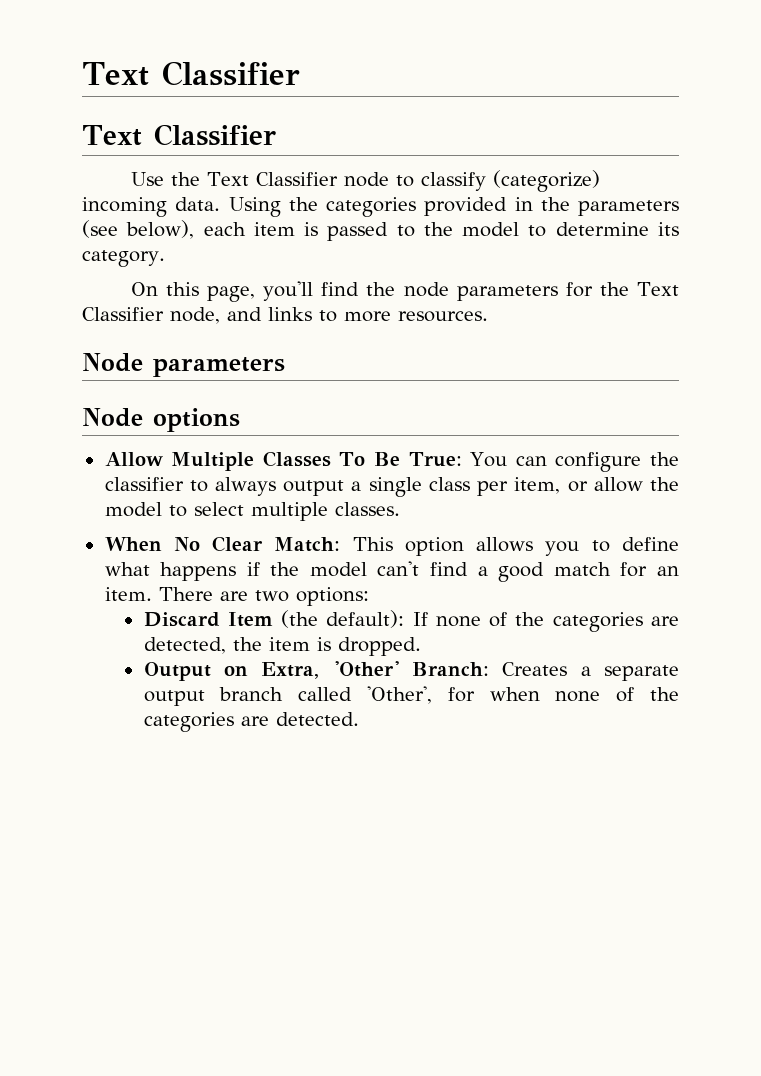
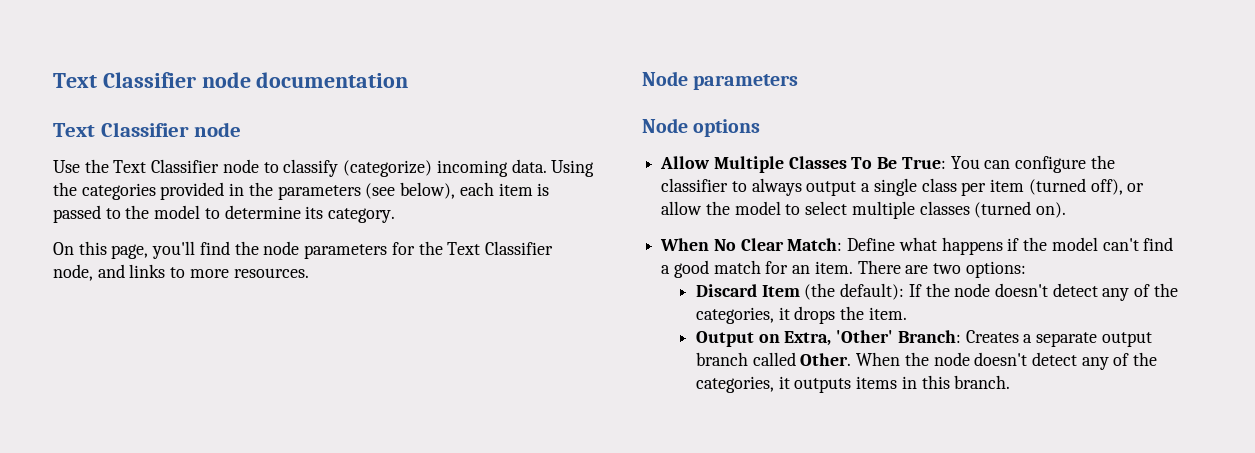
[82,61,300,86] [82,124,276,146] Text Classifier // Text Classifier -> [53,72,409,88] [53,122,242,137] Text Classifier node documentation // Text Classifier node
[514,477,561,494] item, -> [990,178,1123,195] item (turned off),
[334,502,400,516] classes. -> [919,201,1067,218] classes (turned on).
[352,537,680,556] This option allows you to define -> [847,238,896,251] Define
[435,612,679,632] [143,637,421,656] none of the categories are detected, the item is dropped. -> [925,283,1178,301] [695,306,907,324] the node doesn't detect any of the categories, it drops the item.
[366,686,680,704] [143,712,359,732] 'Other', for when none of the categories are detected. -> [800,352,1158,370] [695,375,1011,393] Other. When the node doesn't detect any of the categories, it outputs items in this branch.

